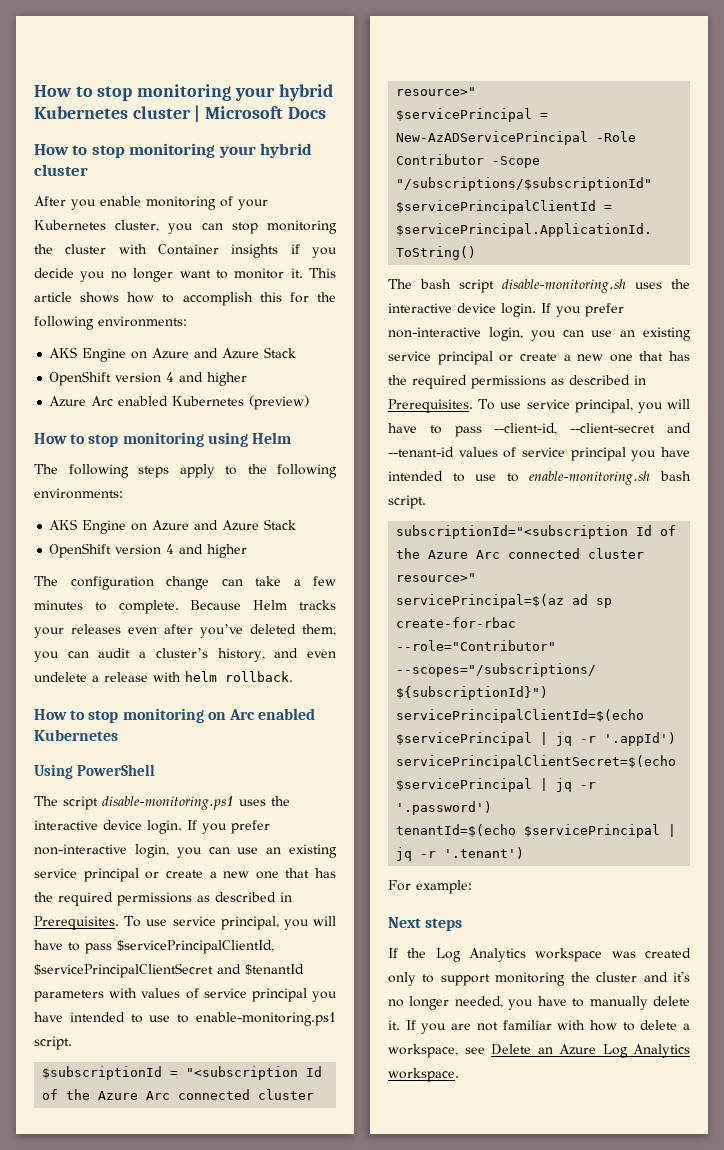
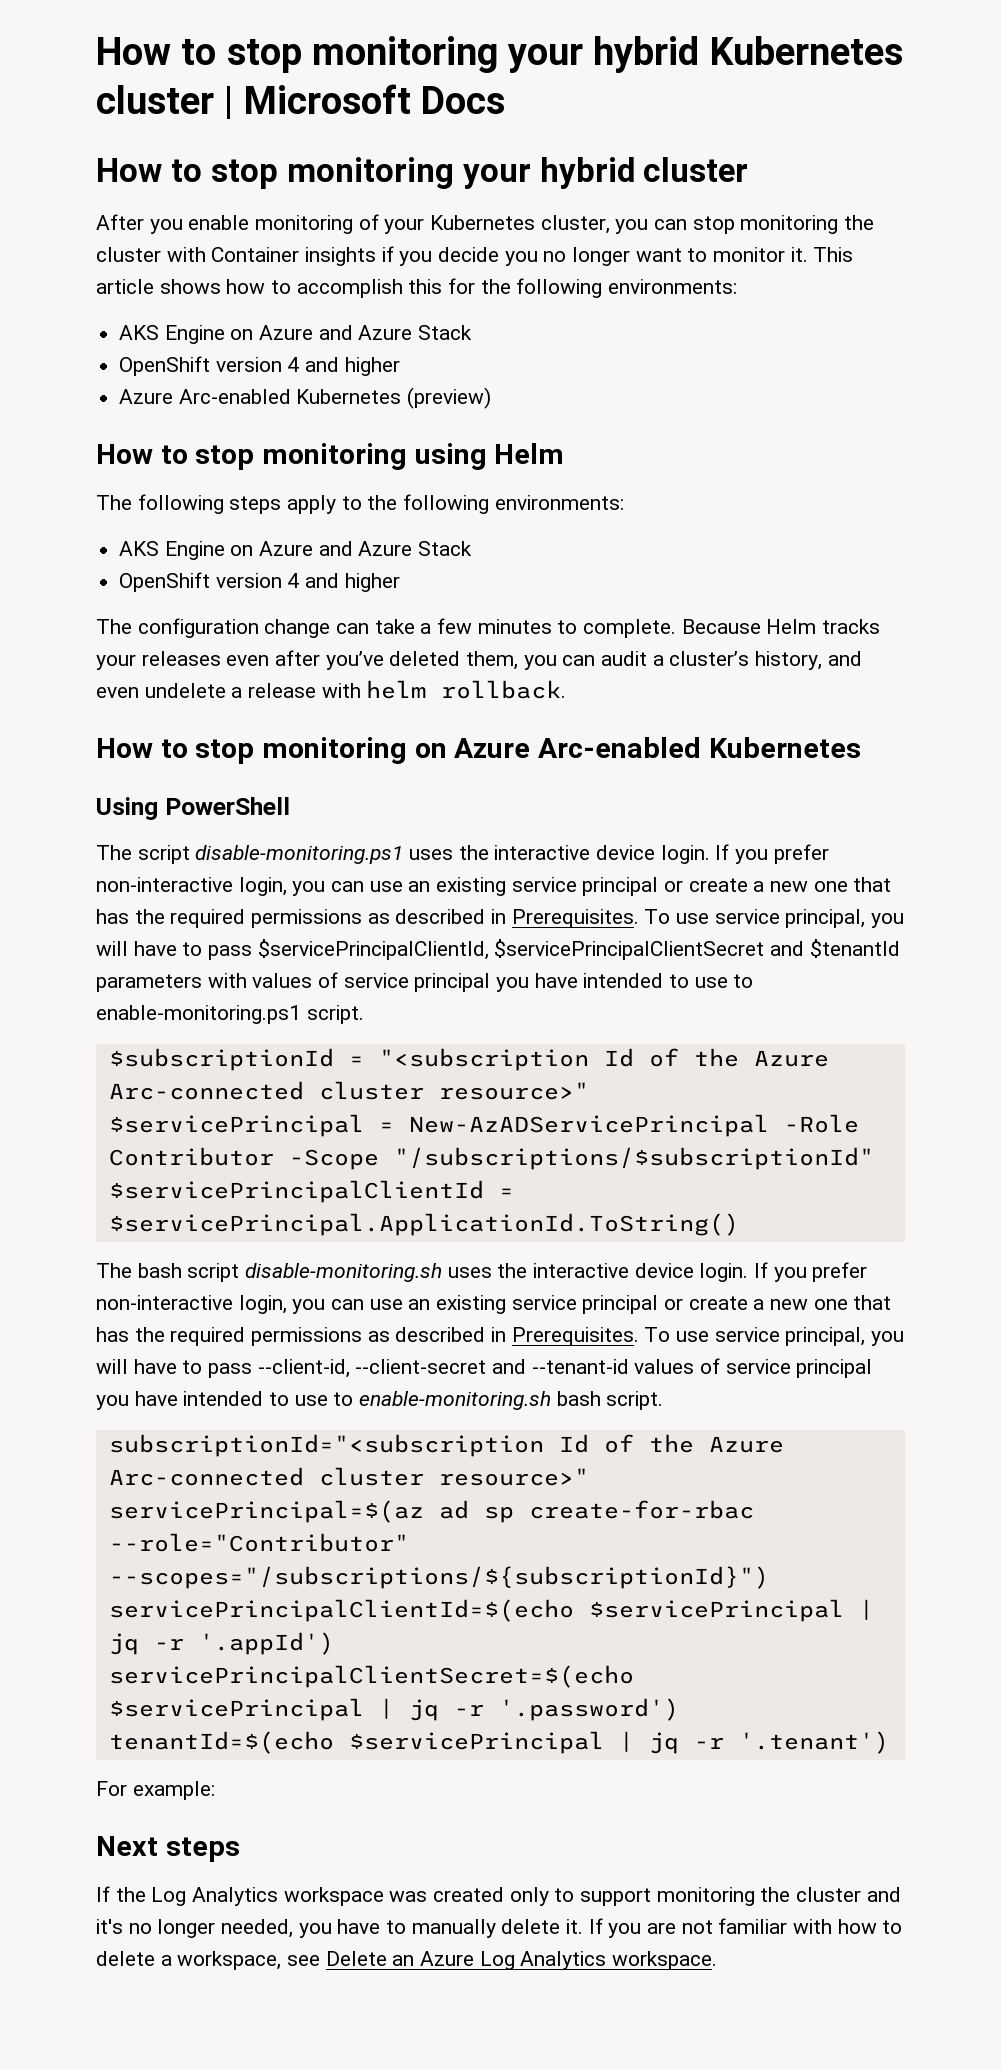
[91,396,169,406] Arc enabled -> [178,389,291,404] Arc-enabled
[228,708,316,720] Arc enabled -> [454,737,702,758] Azure Arc-enabled
[146,1089,251,1100] Arc connected -> [108,1081,304,1100] Arc-connected
[476,548,581,559] Arc connected -> [108,1467,304,1486] Arc-connected

